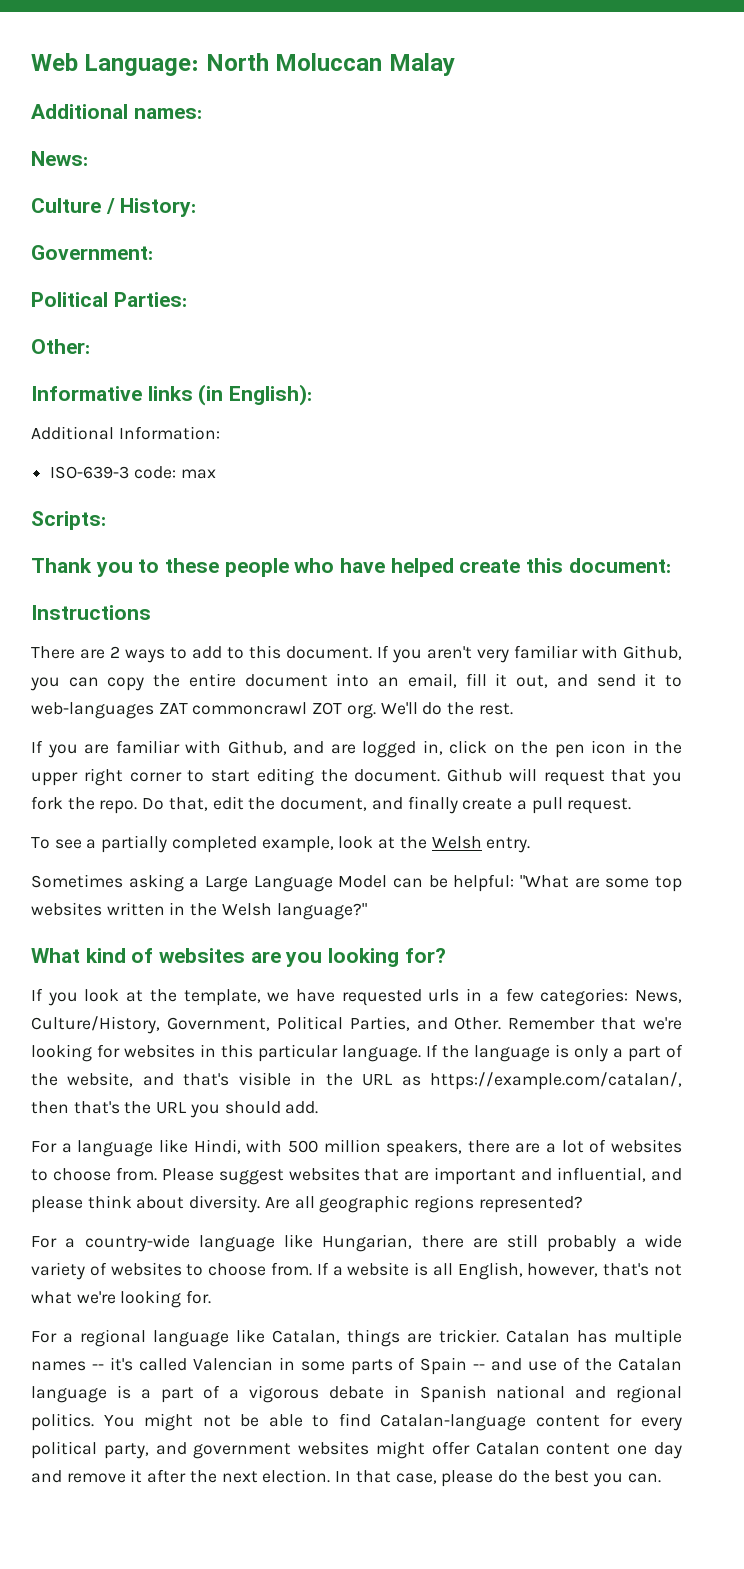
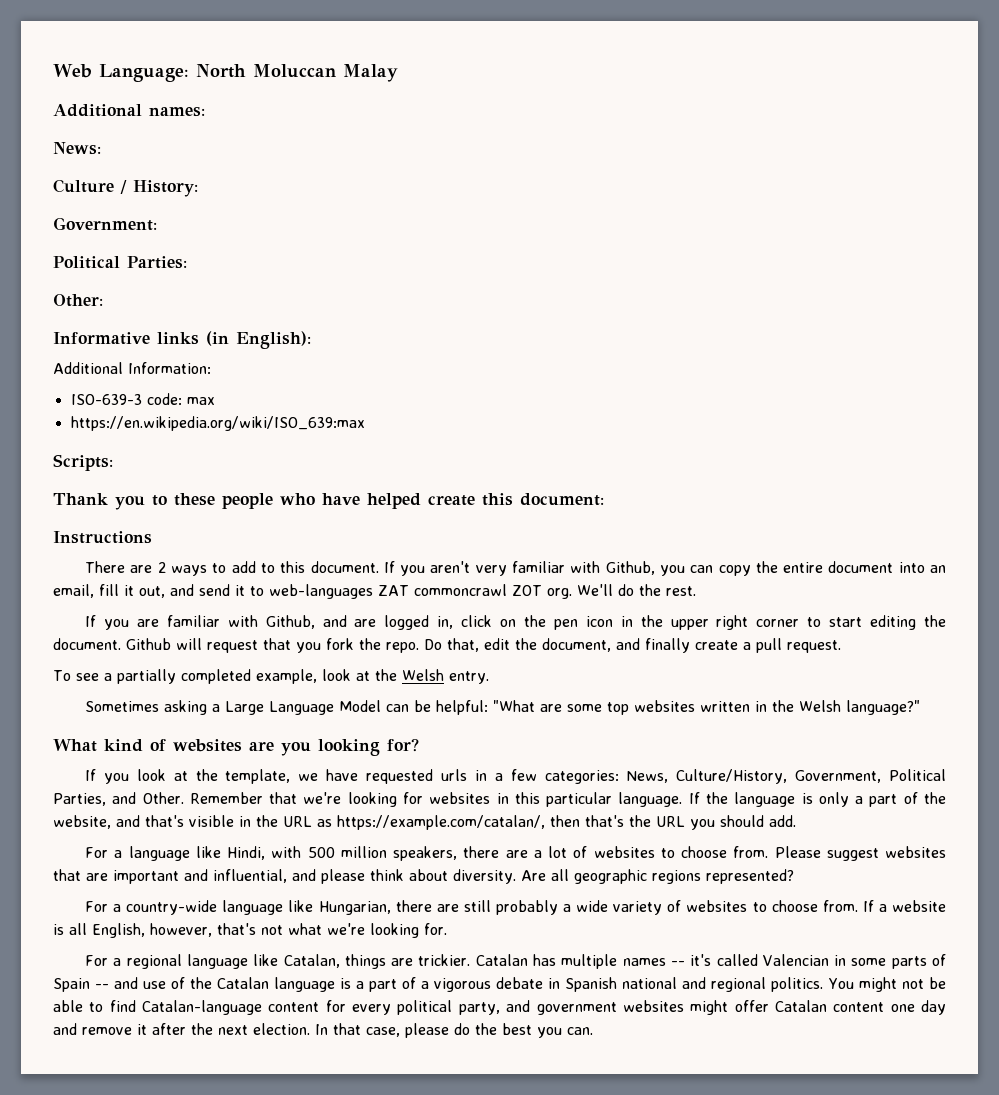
(216, 474) none -> [70,416,365,431] // https://en.wikipedia.org/wiki/ISO_639:max

